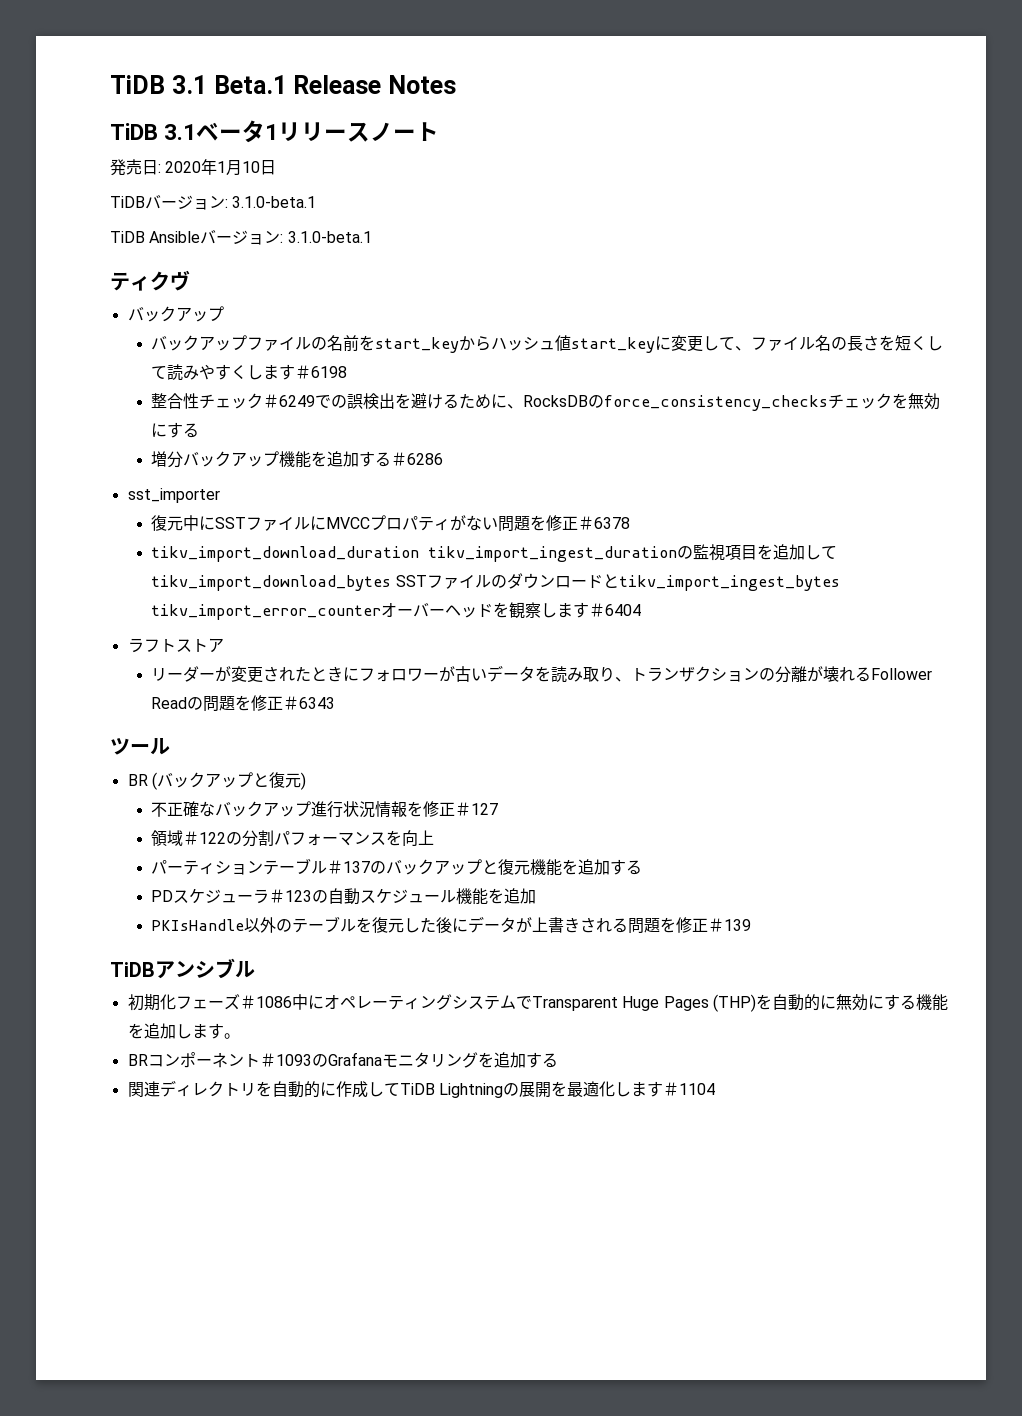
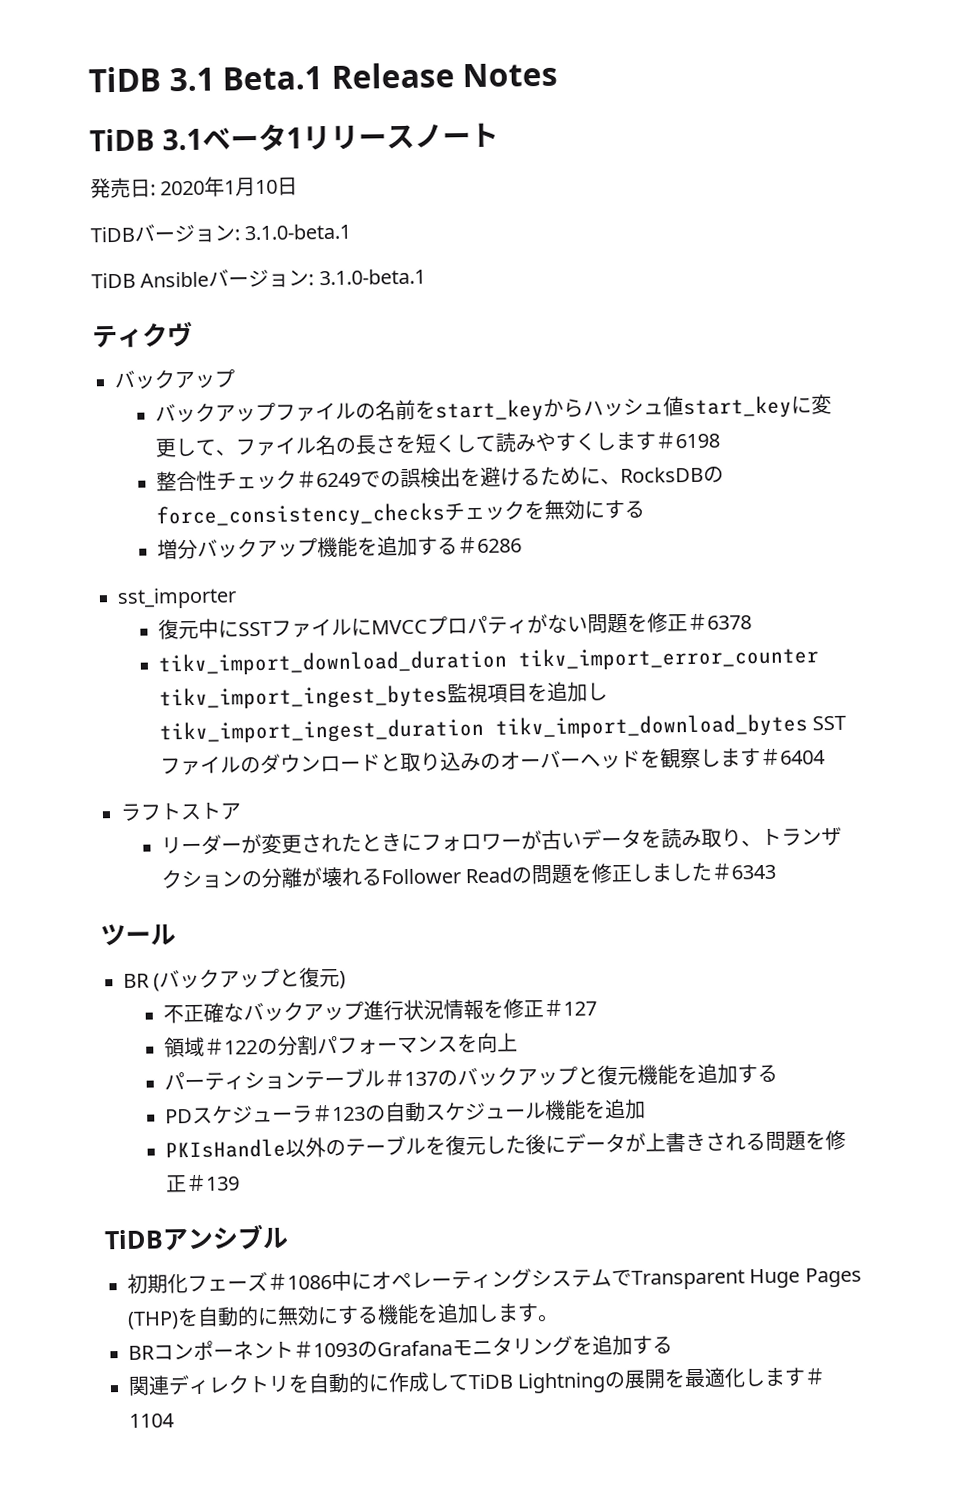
[428,546,694,562] tikv_import_ingest_durationの -> [517,645,819,672] [158,684,448,711] tikv_import_error_counter tikv_import_ingest_bytes
[821,546,838,559] て -> [158,717,484,745] tikv_import_ingest_duration
[618,575,840,591] [151,604,382,620] tikv_import_ingest_bytes tikv_import_error_counter -> [399,751,501,773] 取り込みの
(284, 703) none -> [631,862,713,882] しました

